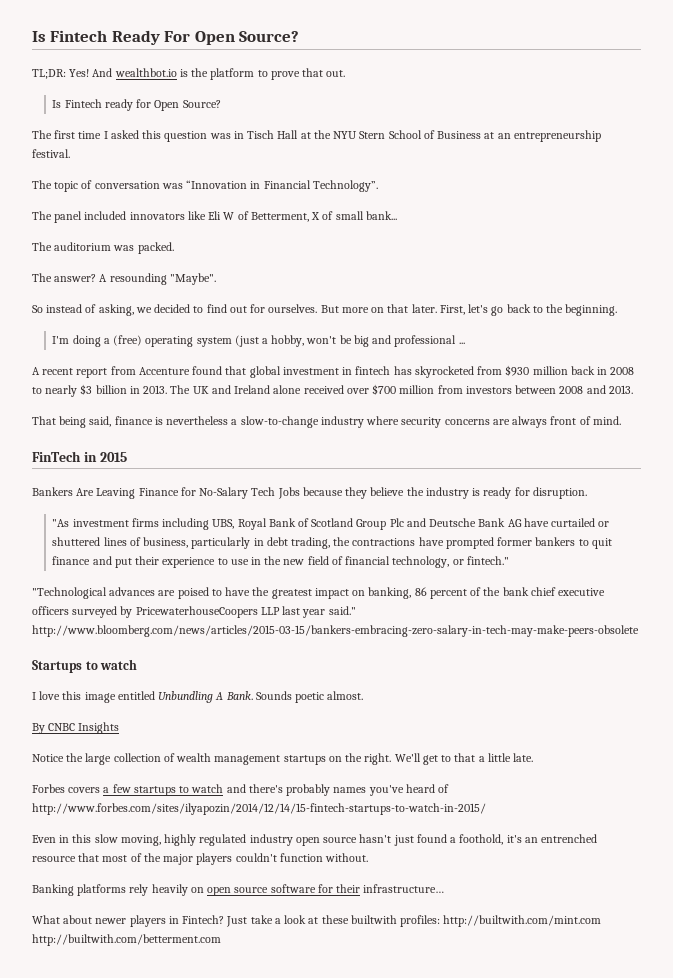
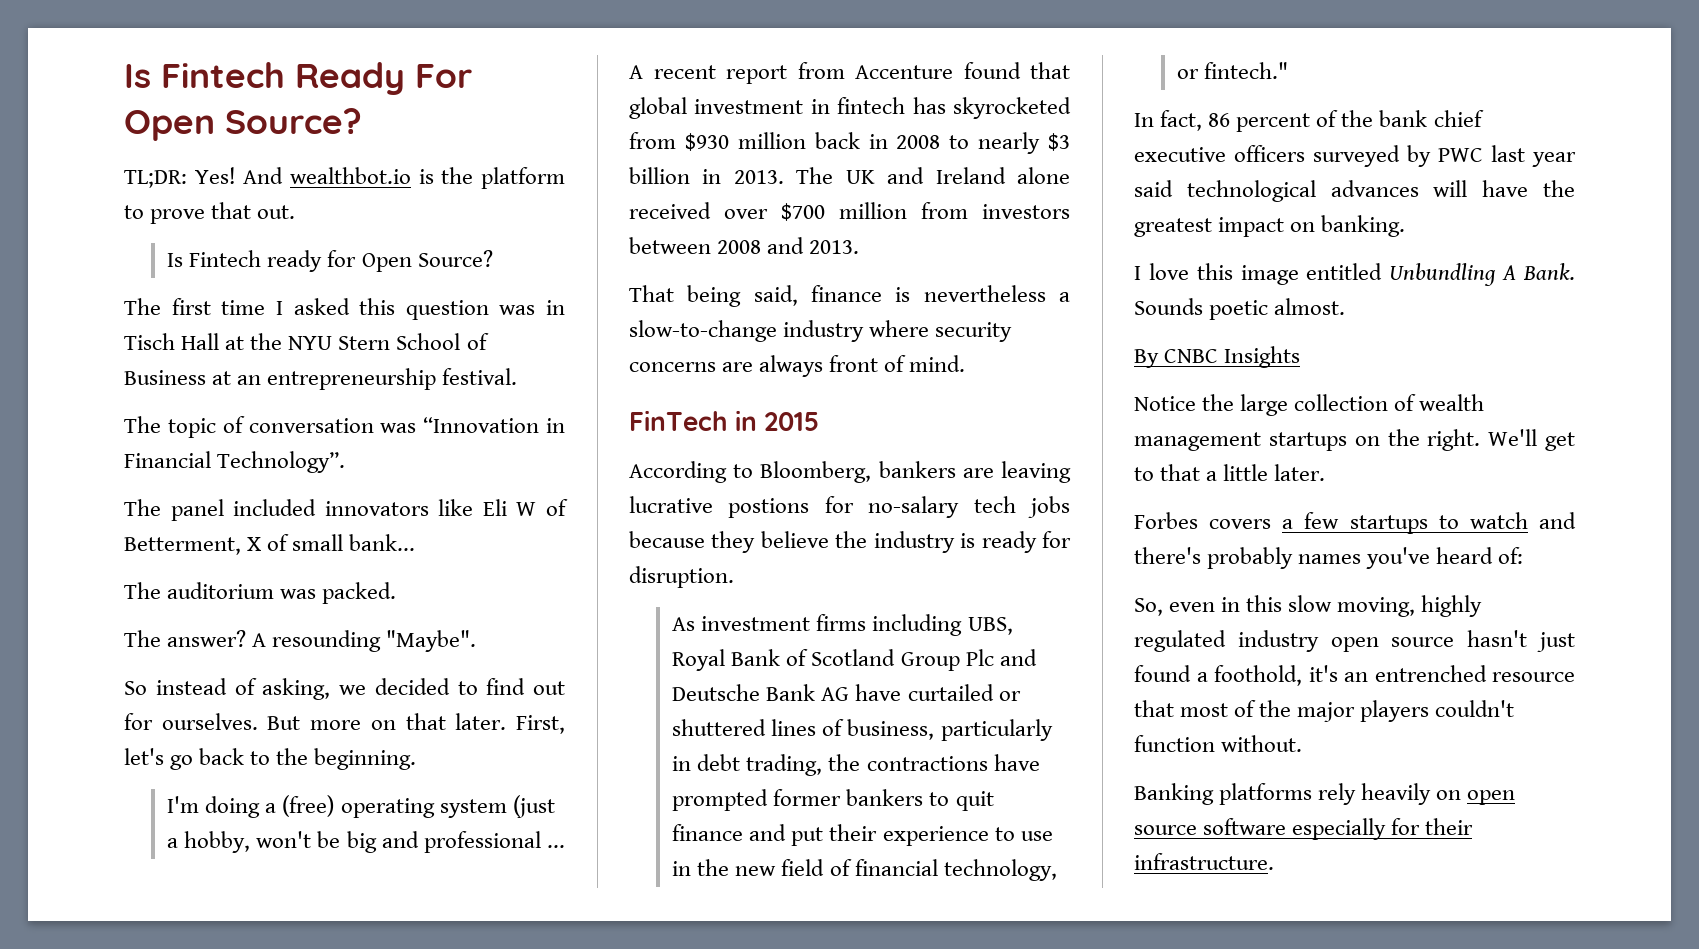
[32,487,300,499] Bankers Are Leaving Finance for No-Salary Tech Jobs -> [629,461,1071,483] [629,496,1070,518] According to Bloomberg, bankers are leaving lucrative postions for no-salary tech jobs
[52,519,70,527] "As -> [672,617,696,631] As
[32,587,412,599] "Technological advances are poised to have the greatest impact on banking, -> [1134,110,1203,131] In fact,
[135,606,356,618] [32,625,639,637] [32,659,138,673] PricewaterhouseCoopers LLP last year said." http://www.bloomberg.com/news/articles/2015-03-15/bankers-embracing-zero-salary-in-tech-may-make-peers-obsolete // Startups to watch -> [1438,145,1576,167] [1134,180,1575,202] [1134,215,1406,237] PWC last year said technological advances will have the greatest impact on banking.
[513,753,534,762] late. -> [1274,464,1326,481] later.
[438,784,450,793] [32,803,486,815] [32,835,56,843] of http://www.forbes.com/sites/ilyapozin/2014/12/14/15-fintech-startups-to-watch-in-2015/ // Even -> [1498,547,1524,564] [1134,598,1216,616] of: // So, even
(316, 888) none -> [1292,818,1387,840] especially
[363,884,445,893] [32,915,602,927] [32,934,221,946] infrastructure… // What about newer players in Fintech? Just take a look at these builtwith profiles: http://builtwith.com/mint.com http://builtwith.com/betterment.com -> [1134,853,1274,870] infrastructure.

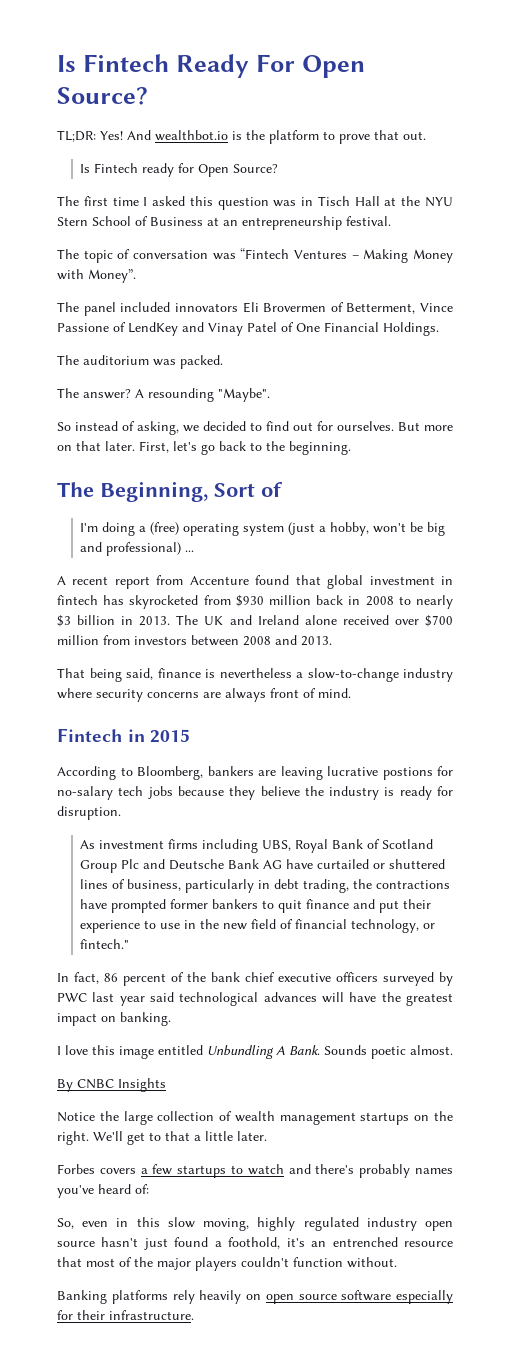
[423,417,565,433] [124,451,346,473] [124,499,568,521] [124,534,416,555] “Innovation in Financial Technology”. // The panel included innovators like Eli W of Betterment, X of small bank... -> [240,248,454,263] [57,269,136,283] [57,302,453,316] [57,322,439,336] “Fintech Ventures – Making Money with Money”. // The panel included innovators Eli Brovermen of Betterment, Vince Passione of LendKey and Vinay Patel of One Financial Holdings.
(417, 759) none -> [57,481,283,502] // The Beginning, Sort of
[423,831,541,853] professional -> [106,542,182,556] professional)
[629,410,728,431] FinTech -> [57,728,123,742] Fintech

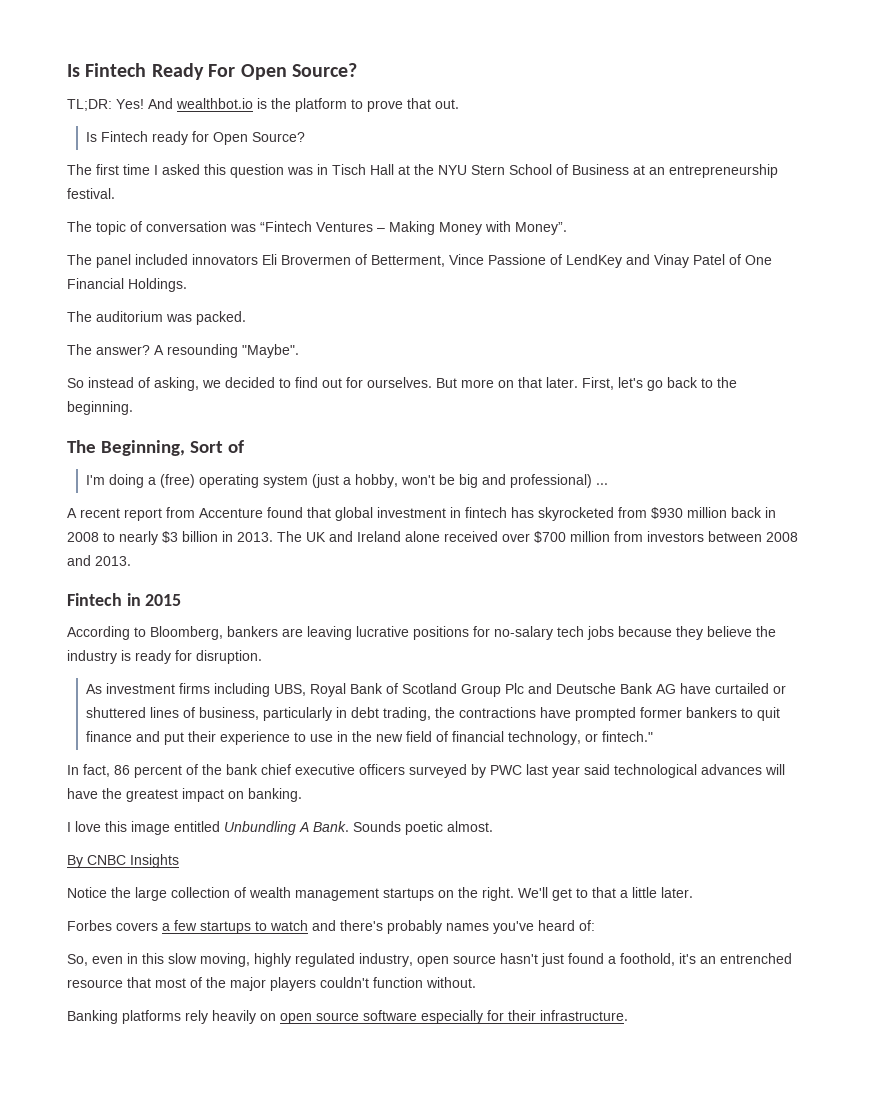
[57,668,453,682] [57,688,351,702] // That being said, finance is nevertheless a slow-to-change industry where security concerns are always front of mind. -> (131, 561) none
[382,767,433,780] postions -> [413,626,469,640] positions
[366,1217,417,1231] industry -> [359,953,413,967] industry,

